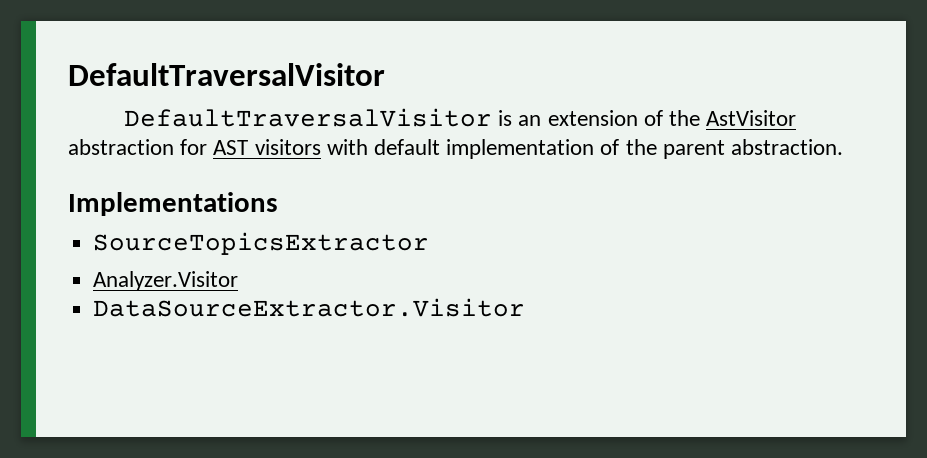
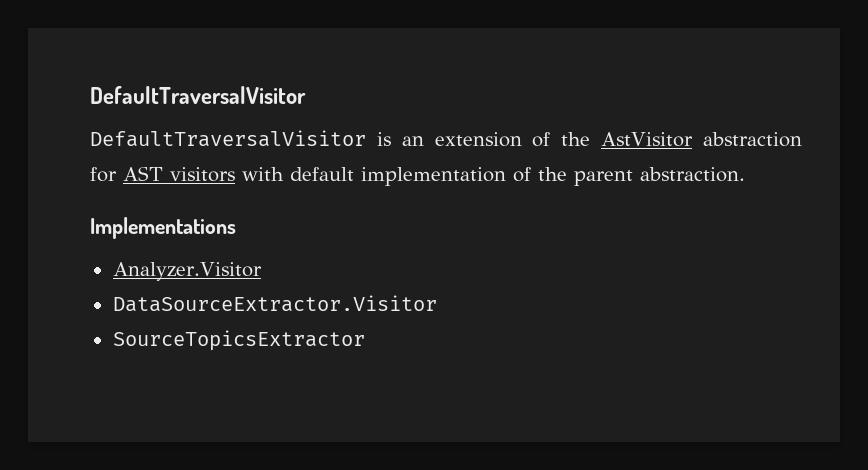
[93,232,430,255] // SourceTopicsExtractor -> (236, 228) none
(526, 307) none -> [112,330,365,351] // SourceTopicsExtractor

